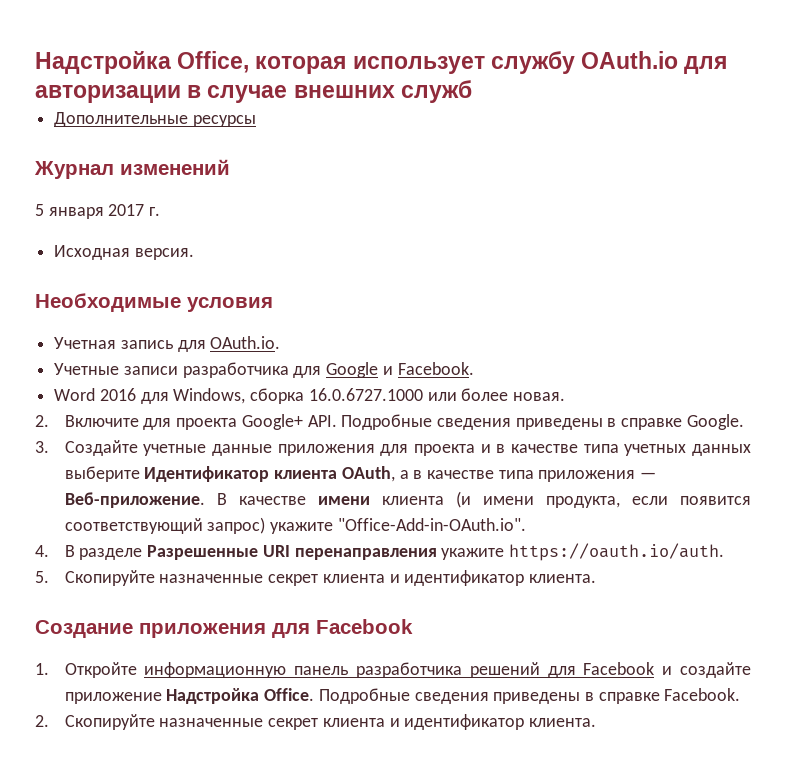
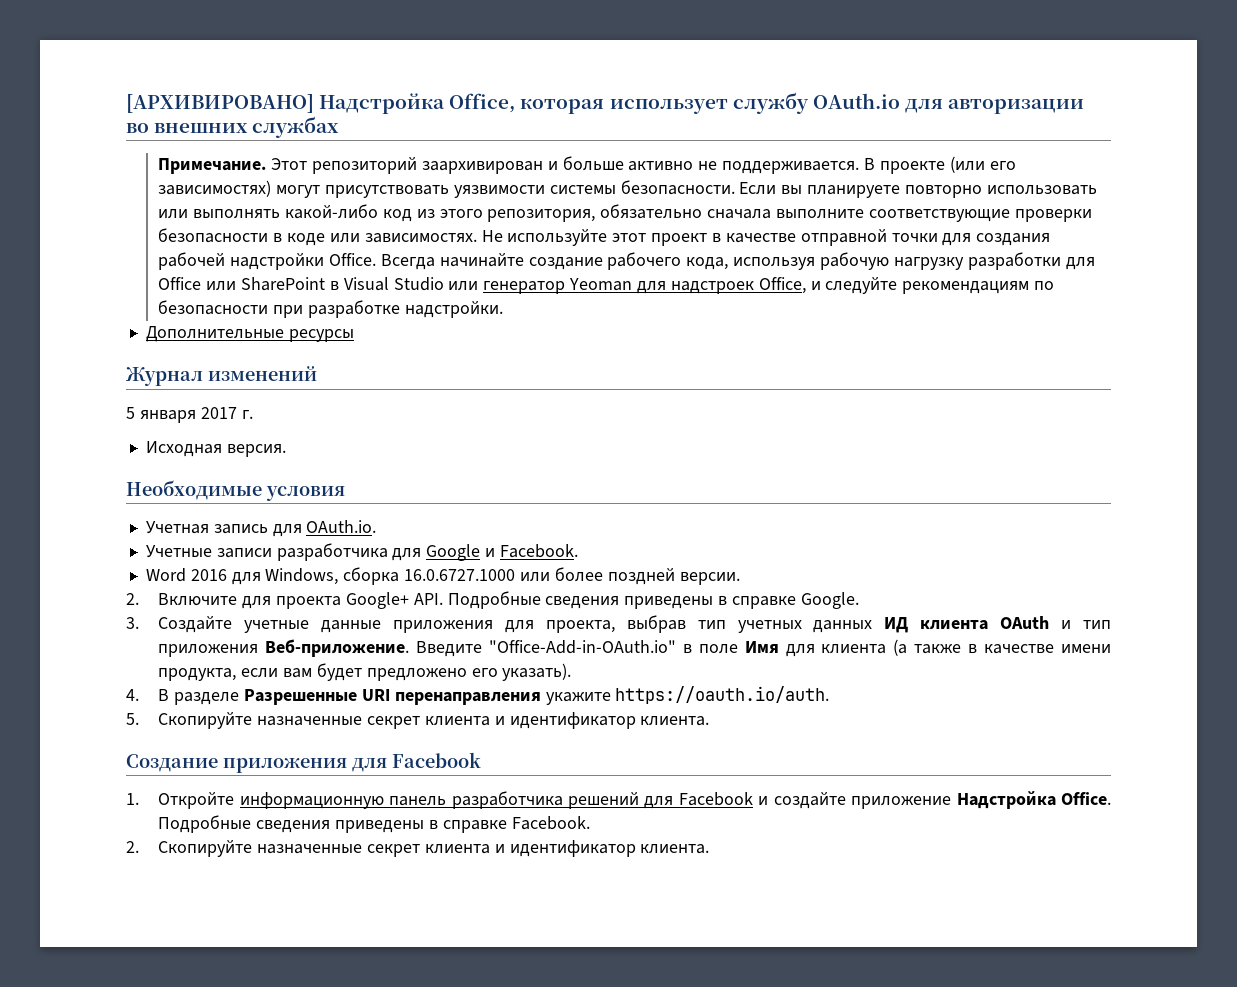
(35, 62) none -> [126,94,314,113] [АРХИВИРОВАНО]
[187,80,472,103] в случае внешних служб -> [126,116,340,138] [158,156,1016,174] [158,180,1097,198] [158,204,1092,222] [158,228,1051,246] [158,252,1095,270] [158,277,1055,294] [158,300,503,318] во внешних службах // Примечание. Этот репозиторий заархивирован и больше активно не поддерживается. В проекте (или его зависимостях) могут присутствовать уязвимости системы безопасности. Если вы планируете повторно использовать или выполнять какой-либо код из этого репозитория, обязательно сначала выполните соответствующие проверки безопасности в коде или зависимостях. Не используйте этот проект в качестве отправной точки для создания рабочей надстройки Office. Всегда начинайте создание рабочего кода, используя рабочую нагрузку разработки для Office или SharePoint в Visual Studio или генератор Yeoman для надстроек Office, и следуйте рекомендациям по безопасности при разработке надстройки.
[513,392,566,401] новая. -> [607,568,740,585] поздней версии.
[413,444,752,456] [64,466,657,482] [64,491,751,508] [64,517,526,534] проекта и в качестве типа учетных данных выберите Идентификатор клиента OAuth, а в качестве типа приложения — Веб-приложение. В качестве имени клиента (и имени продукта, если появится соответствующий запрос) укажите "Office-Add-in-OAuth.io". -> [545,615,1112,633] [158,639,1112,657] [158,663,572,681] проекта, выбрав тип учетных данных ИД клиента OAuth и тип приложения Веб-приложение. Введите "Office-Add-in-OAuth.io" в поле Имя для клиента (а также в качестве имени продукта, если вам будет предложено его указать).

